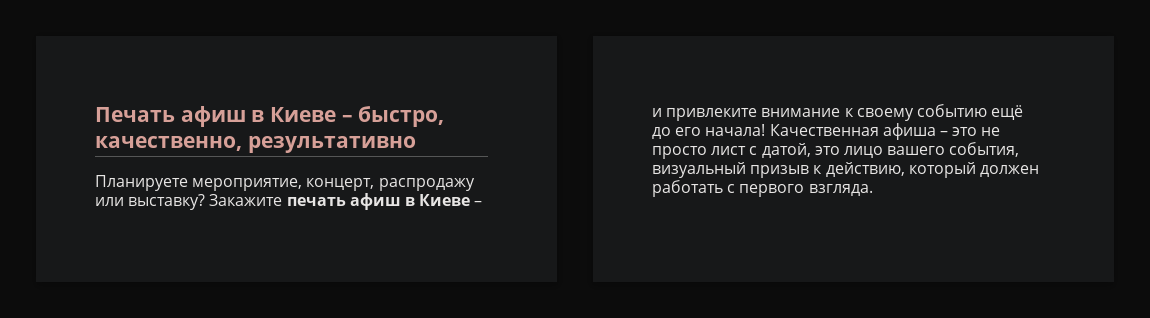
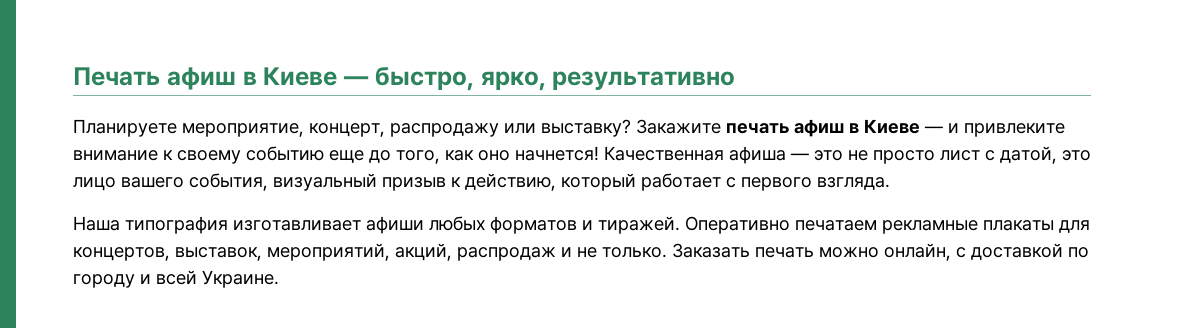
[341,106,445,127] [95,136,242,151] – быстро, качественно, -> [343,66,546,91] — быстро, ярко,
[474,201,483,206] – -> [924,126,943,133] —
[991,105,1024,120] [652,124,766,139] ещё до его начала! -> [329,146,599,164] еще до того, как оно начнется!
[939,131,948,136] – -> [790,153,809,160] —
[979,165,1039,177] [652,180,723,197] должен работать -> [641,173,721,191] работает
(873, 190) none -> [73,216,1090,234] [73,243,1089,261] [73,270,279,288] // Наша типография изготавливает афиши любых форматов и тиражей. Оперативно печатаем рекламные плакаты для концертов, выставок, мероприятий, акций, распродаж и не только. Заказать печать можно онлайн, с доставкой по городу и всей Украине.

